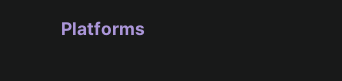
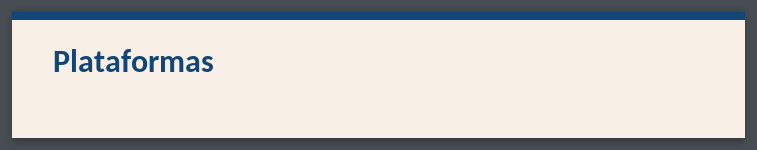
[61,21,145,36] Platforms -> [53,49,214,72] Plataformas

